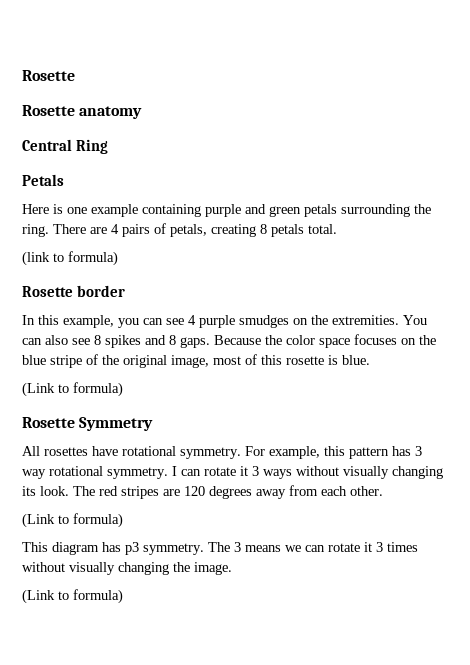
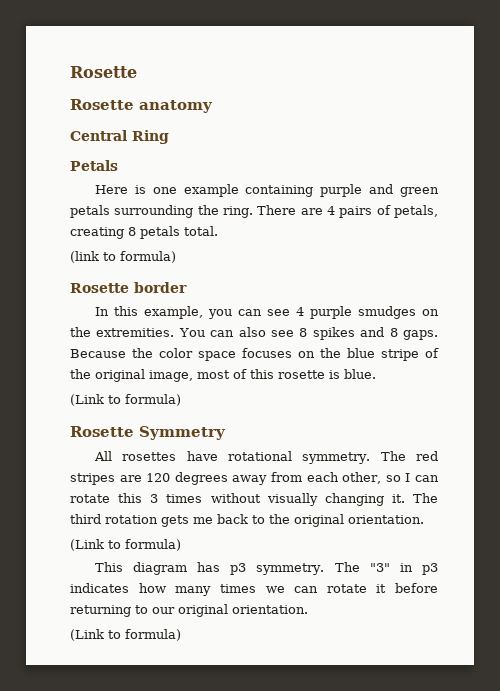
[245,446,422,459] [22,466,443,479] [22,486,69,496] For example, this pattern has 3 way rotational symmetry. I can rotate it 3 ways without visually changing its look. -> (371, 458) none
[350,486,383,496] other. -> [342,472,439,484] [70,493,438,506] [70,514,424,527] other, so I can rotate this 3 times without visually changing it. The third rotation gets me back to the original orientation.
[234,542,418,552] [22,562,232,575] 3 means we can rotate it 3 times without visually changing the image. -> [369,563,438,575] [70,583,438,596] [70,604,308,617] "3" in p3 indicates how many times we can rotate it before returning to our original orientation.

